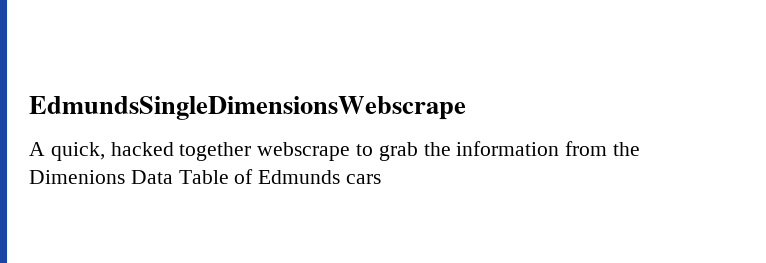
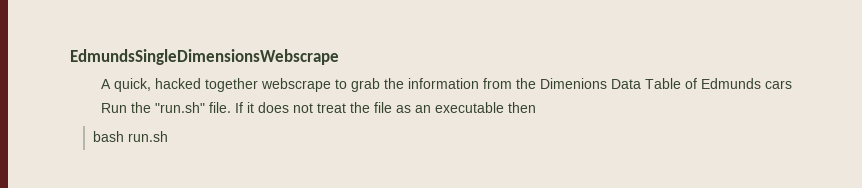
(382, 179) none -> [100,102,536,113] [92,131,168,142] // Run the "run.sh" file. If it does not treat the file as an executable then // bash run.sh

